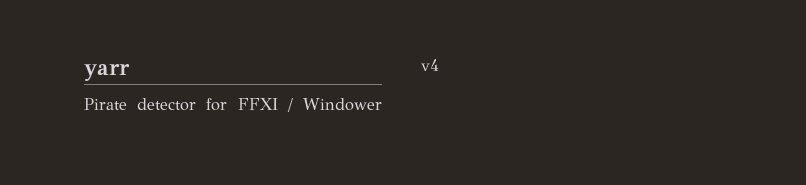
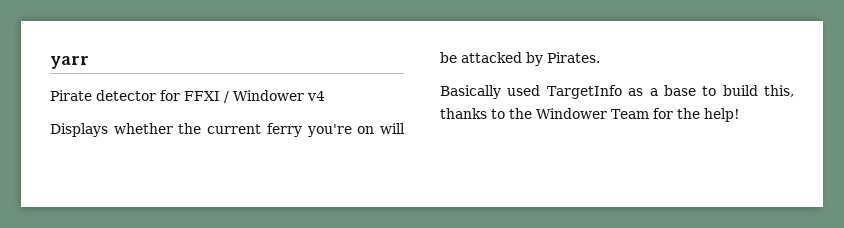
(439, 65) none -> [50,123,406,137] [440,52,600,66] [440,85,794,99] [440,108,740,122] // Displays whether the current ferry you're on will be attacked by Pirates. // Basically used TargetInfo as a base to build this, thanks to the Windower Team for the help!

